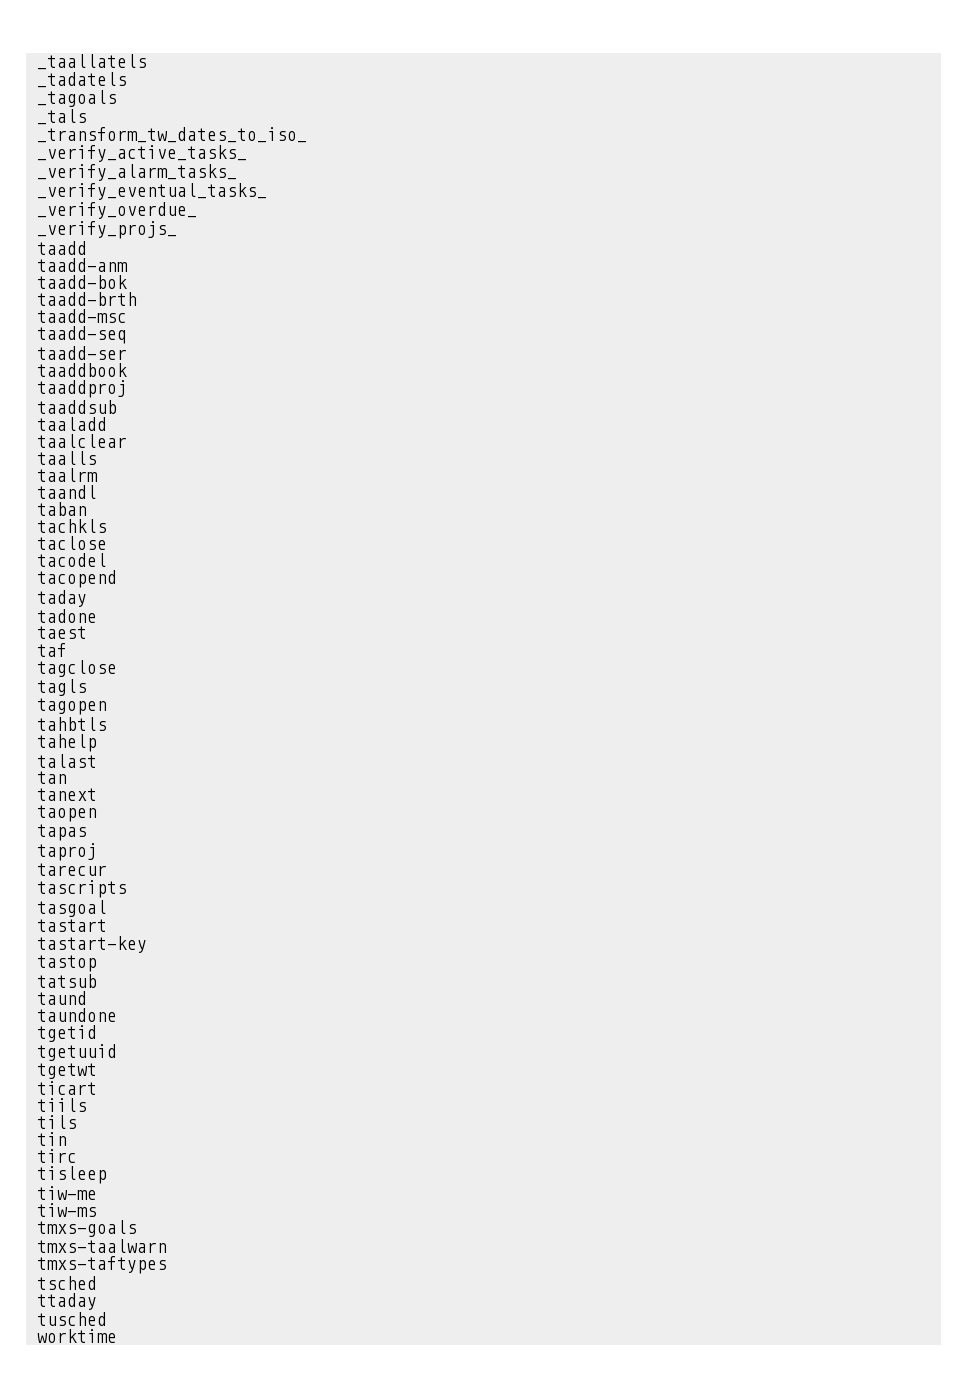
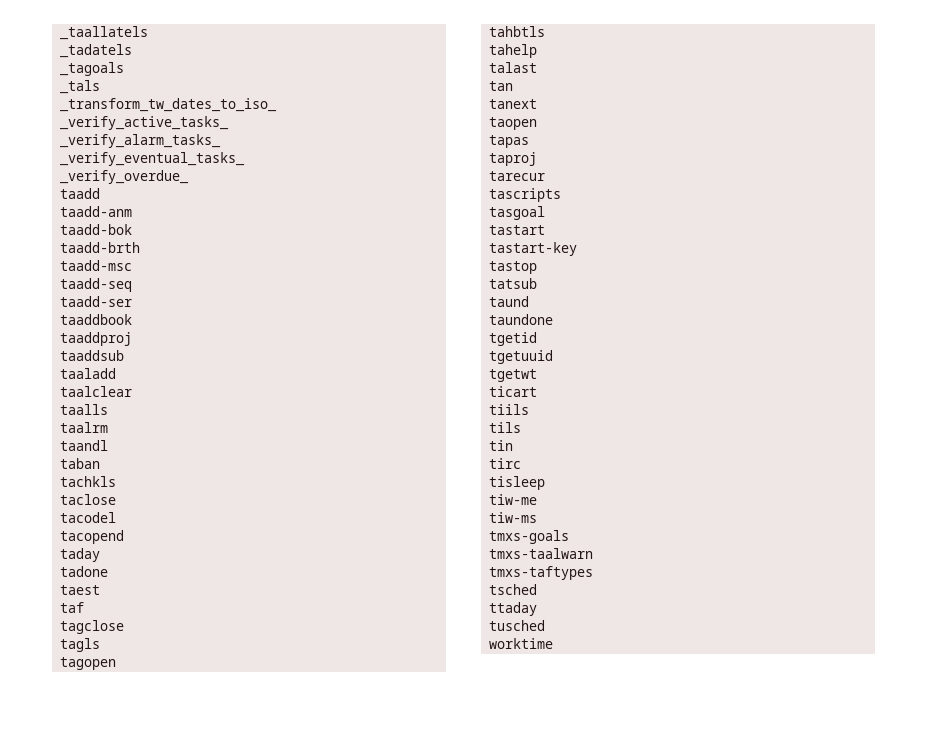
[36,221,177,239] // _verify_projs_ -> (190, 177) none

